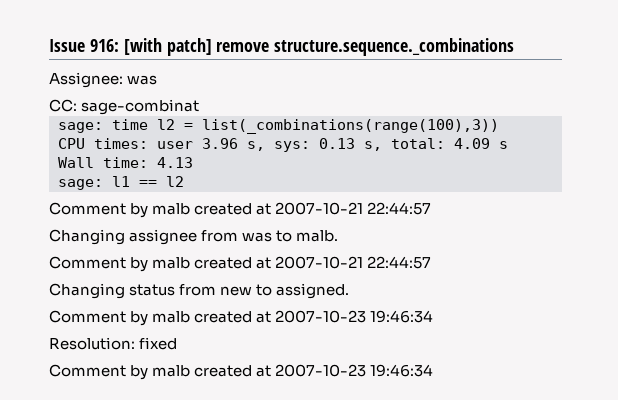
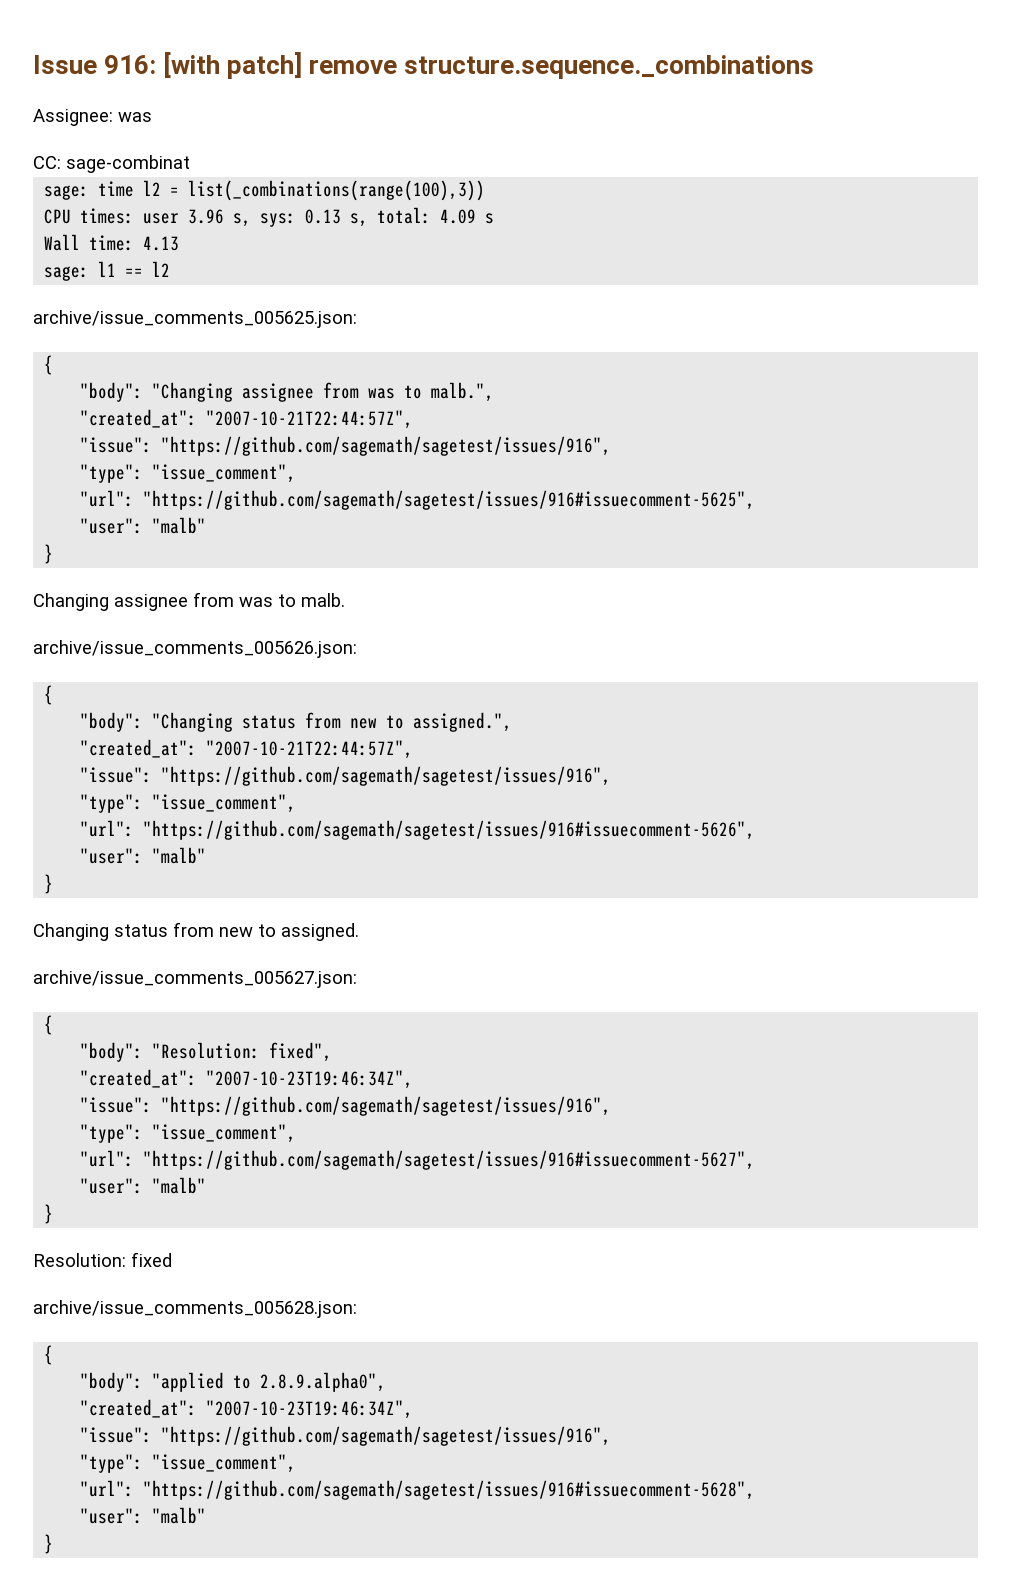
[49,202,432,218] Comment by malb created at 2007-10-21 22:44:57 -> [33,310,357,328] [44,355,54,375] [80,382,495,402] [80,409,414,429] [80,436,612,456] [80,464,297,483] [80,490,756,510] [80,517,207,534] [44,544,54,564] archive/issue_comments_005625.json: // { // "body": "Changing assignee from was to malb.", // "created_at": "2007-10-21T22:44:57Z", // "issue": "https://github.com/sagemath/sagetest/issues/916", // "type": "issue_comment", // "url": "https://github.com/sagemath/sagetest/issues/916#issuecomment-5625", // "user": "malb" // }
[49,256,432,272] Comment by malb created at 2007-10-21 22:44:57 -> [33,640,357,658] [44,685,54,705] [80,712,513,732] [80,739,414,759] [80,766,612,786] [80,794,297,813] [80,820,756,840] [80,847,207,864] [44,874,54,894] archive/issue_comments_005626.json: // { // "body": "Changing status from new to assigned.", // "created_at": "2007-10-21T22:44:57Z", // "issue": "https://github.com/sagemath/sagetest/issues/916", // "type": "issue_comment", // "url": "https://github.com/sagemath/sagetest/issues/916#issuecomment-5626", // "user": "malb" // }
[49,310,434,326] [49,337,178,350] [49,364,434,380] Comment by malb created at 2007-10-23 19:46:34 // Resolution: fixed // Comment by malb created at 2007-10-23 19:46:34 -> [33,970,357,988] [44,1015,54,1035] [80,1042,333,1062] [80,1069,414,1089] [80,1096,612,1116] [80,1124,297,1143] [80,1150,756,1170] [80,1177,207,1194] [44,1204,54,1224] [33,1252,172,1267] [33,1300,357,1318] [44,1345,54,1365] [80,1372,387,1392] [80,1399,414,1419] [80,1426,612,1446] [80,1454,297,1473] [80,1480,756,1500] [80,1507,207,1524] [44,1534,54,1554] archive/issue_comments_005627.json: // { // "body": "Resolution: fixed", // "created_at": "2007-10-23T19:46:34Z", // "issue": "https://github.com/sagemath/sagetest/issues/916", // "type": "issue_comment", // "url": "https://github.com/sagemath/sagetest/issues/916#issuecomment-5627", // "user": "malb" // } // Resolution: fixed // archive/issue_comments_005628.json: // { // "body": "applied to 2.8.9.alpha0", // "created_at": "2007-10-23T19:46:34Z", // "issue": "https://github.com/sagemath/sagetest/issues/916", // "type": "issue_comment", // "url": "https://github.com/sagemath/sagetest/issues/916#issuecomment-5628", // "user": "malb" // }

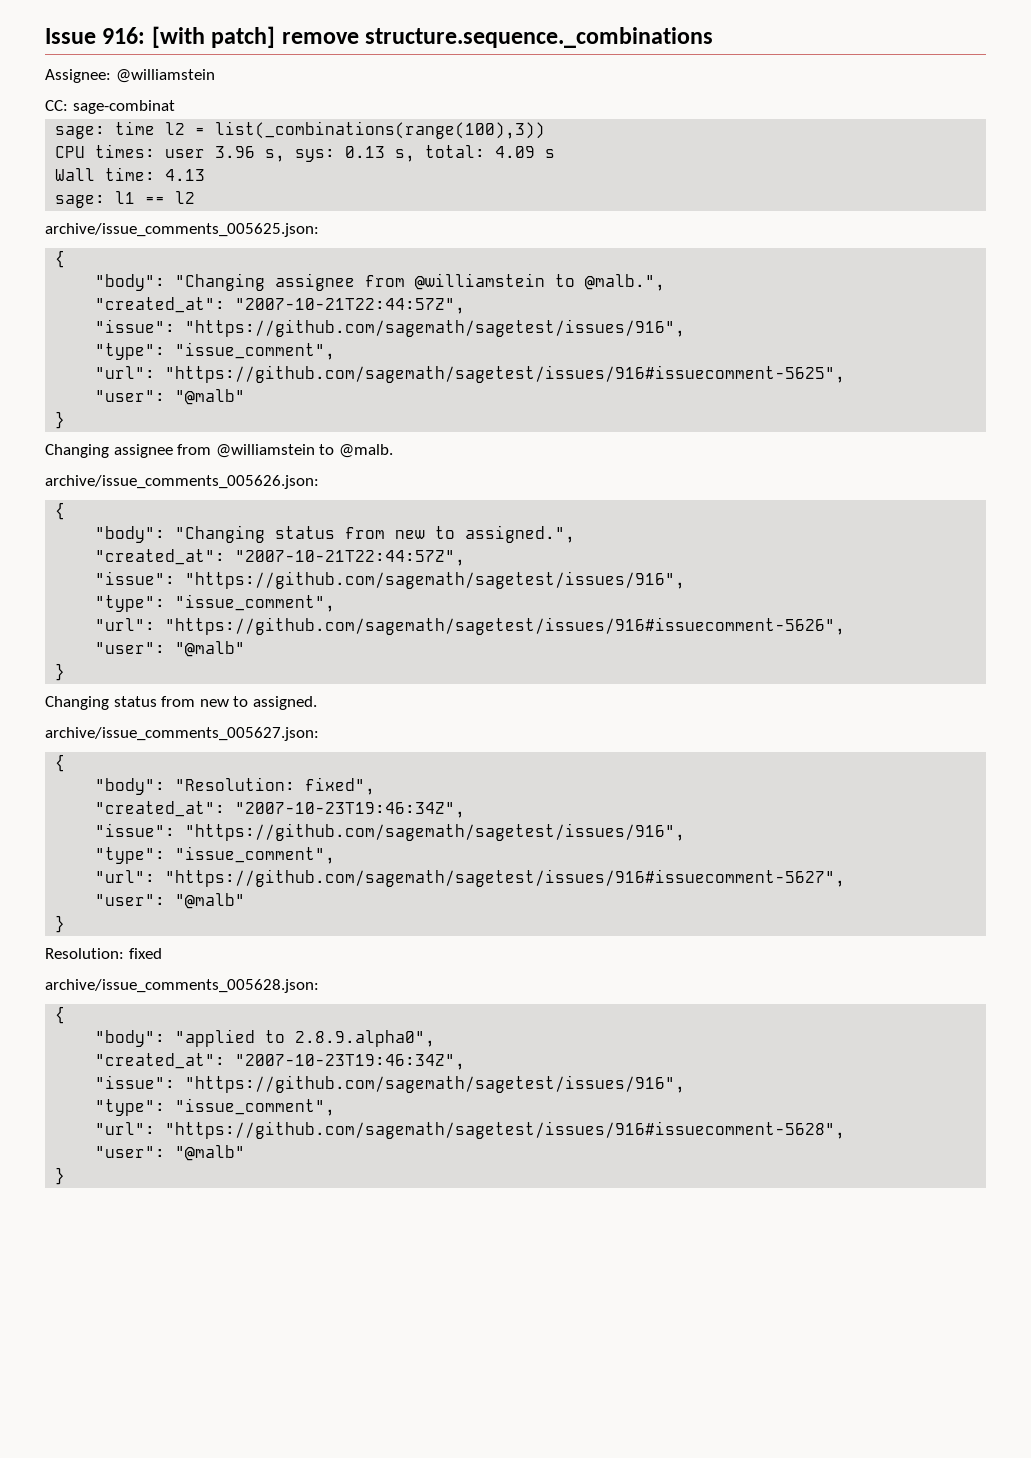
[118,112,152,122] was -> [115,69,215,83] @williamstein
[368,382,495,402] was to malb.", -> [415,273,666,291] @williamstein to @malb.",
[152,517,207,534] "malb" -> [175,389,246,405] "@malb"
[239,593,345,607] was to malb. -> [215,444,393,458] @williamstein to @malb.
[152,847,207,864] "malb" -> [175,641,246,657] "@malb"
[152,1177,207,1194] "malb" -> [175,893,246,909] "@malb"
[152,1507,207,1524] "malb" -> [175,1145,246,1161] "@malb"

